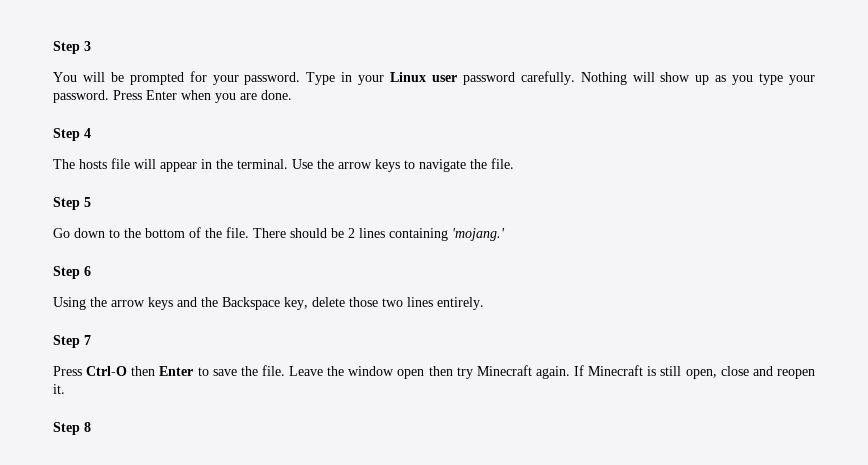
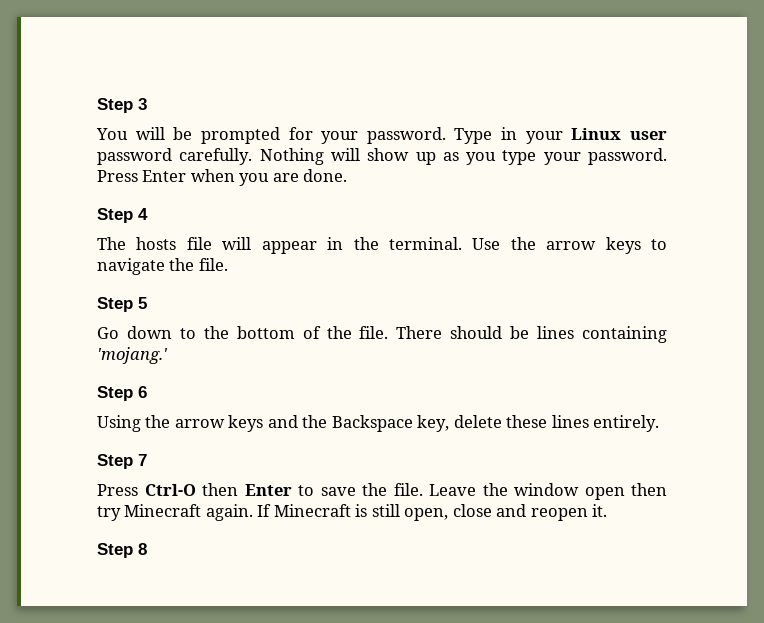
[348,228,355,238] 2 -> (530, 332) none
[349,297,403,307] those two -> [506,415,548,428] these

